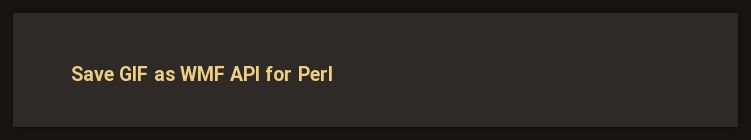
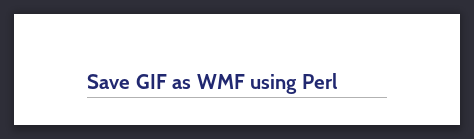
[230,66,293,81] API for -> [250,74,298,94] using

